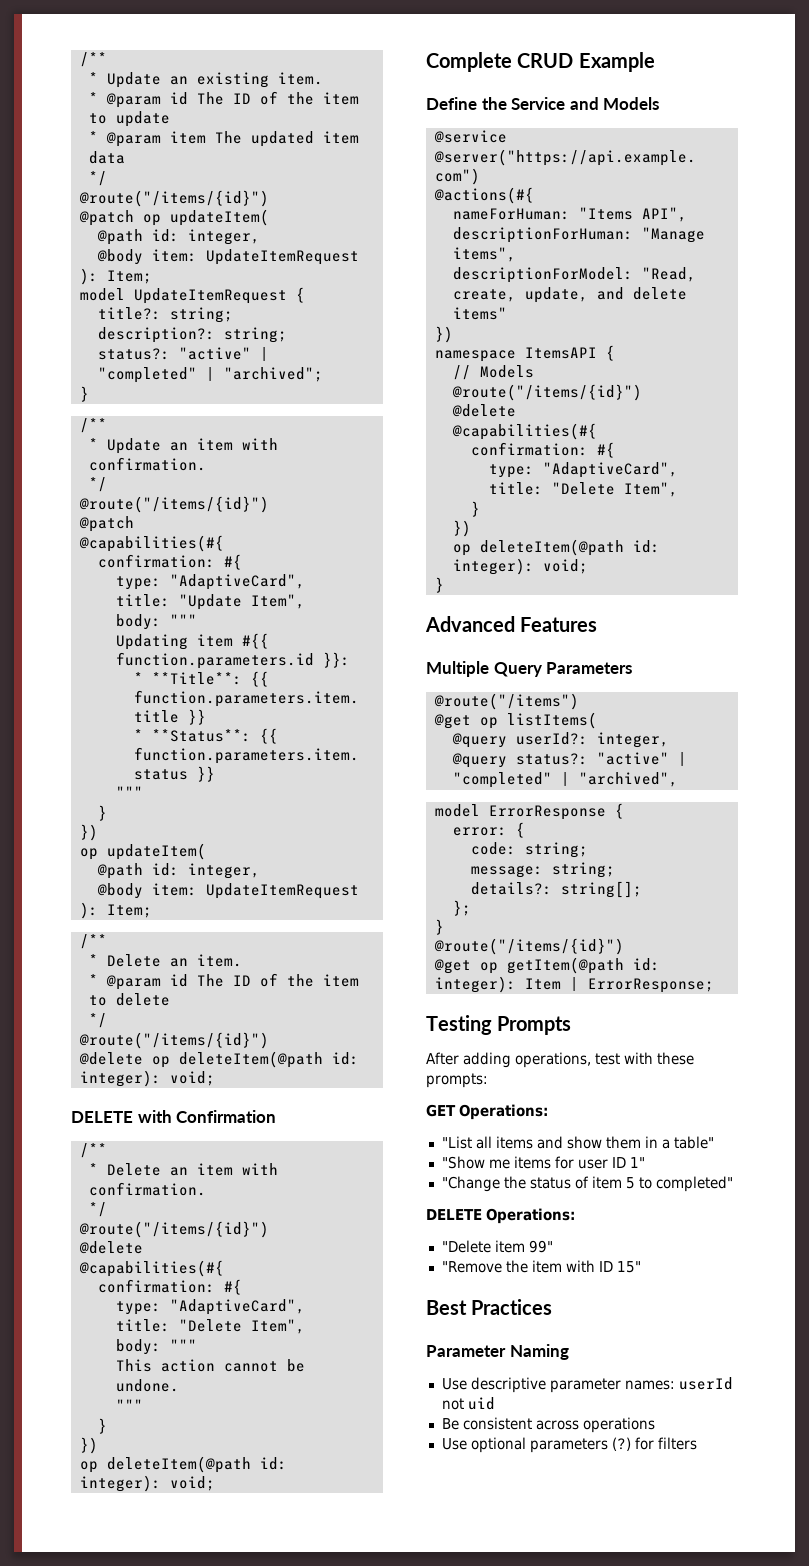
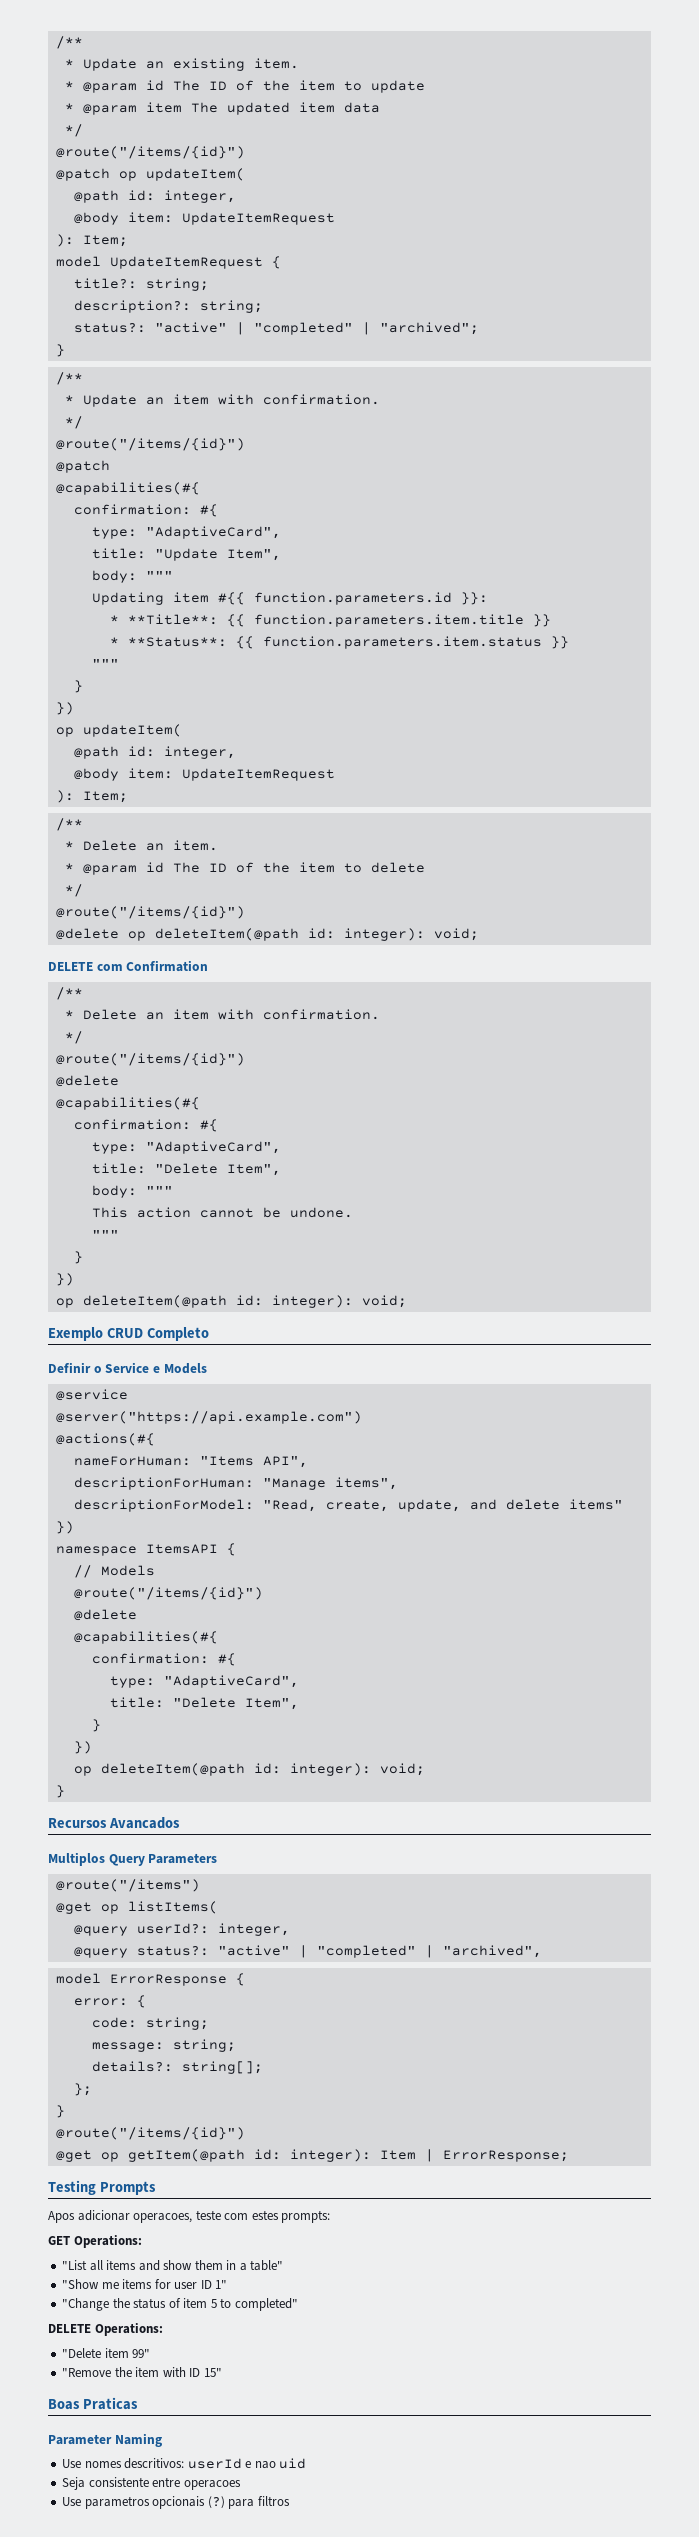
[137,1110,172,1123] with -> [96,964,123,971] com
[426,52,655,72] [426,97,599,110] Complete CRUD Example // Define the Service and -> [48,1327,209,1341] [48,1362,160,1373] Exemplo CRUD Completo // Definir o Service e
[425,616,598,632] [426,661,489,677] Advanced Features // Multiple -> [48,1817,180,1829] [48,1852,105,1866] Recursos Avancados // Multiplos
[426,1052,694,1068] After adding operations, test with these -> [48,2210,279,2223] Apos adicionar operacoes, teste com estes
[426,1299,553,1315] Best Practices -> [48,2397,138,2410] Boas Praticas
[470,1377,733,1393] [441,1397,495,1410] [441,1417,655,1433] [441,1437,697,1453] descriptive parameter names: userId not uid // Be consistent across operations // Use optional parameters (?) for filters -> [84,2458,307,2469] [62,2477,241,2490] [62,2496,290,2509] nomes descritivos: userId e nao uid // Seja consistente entre operacoes // Use parametros opcionais (?) para filtros

